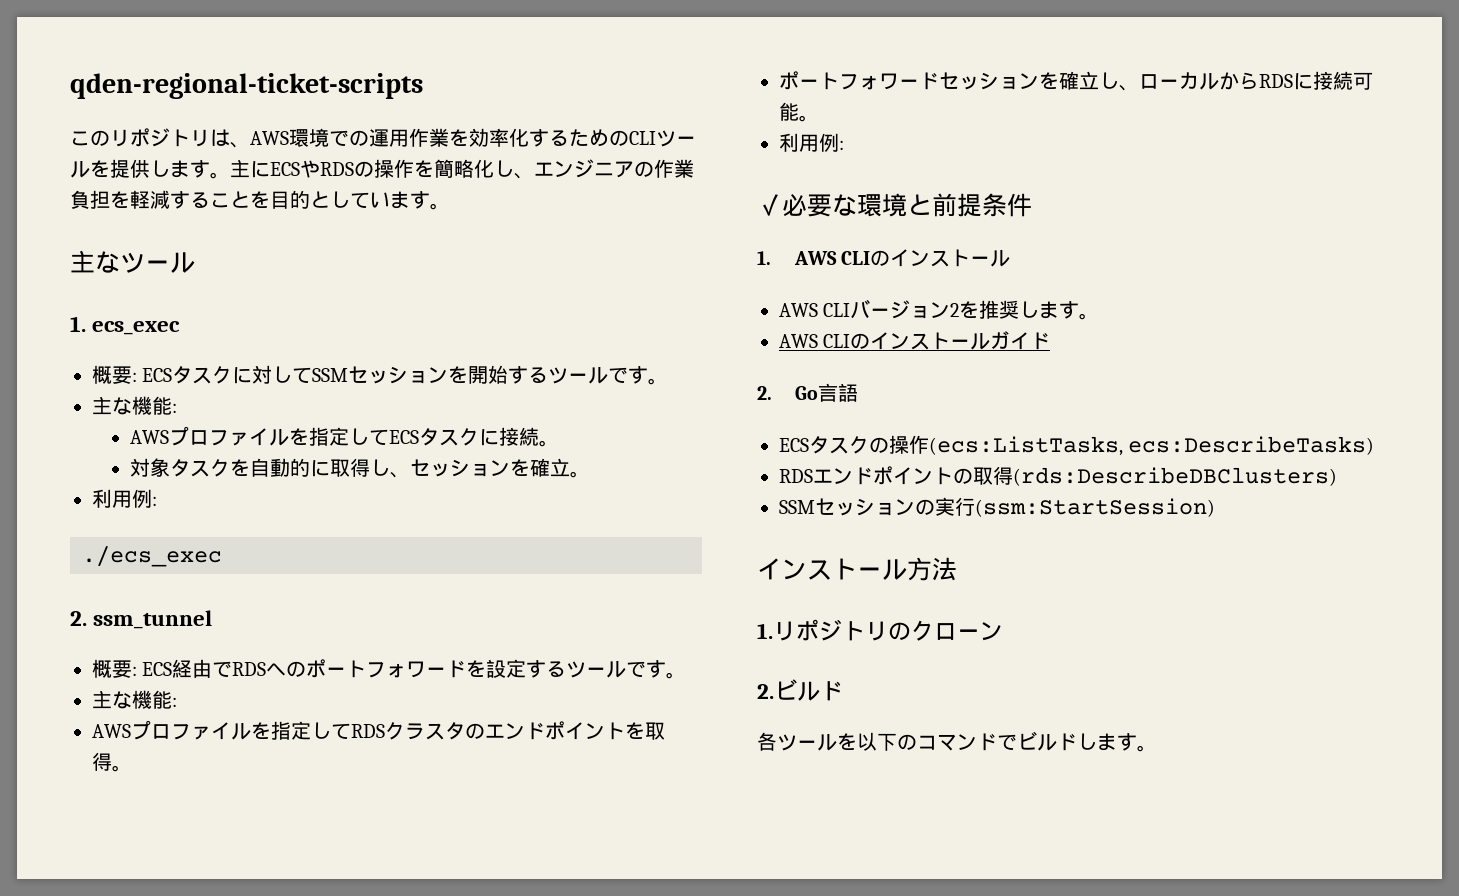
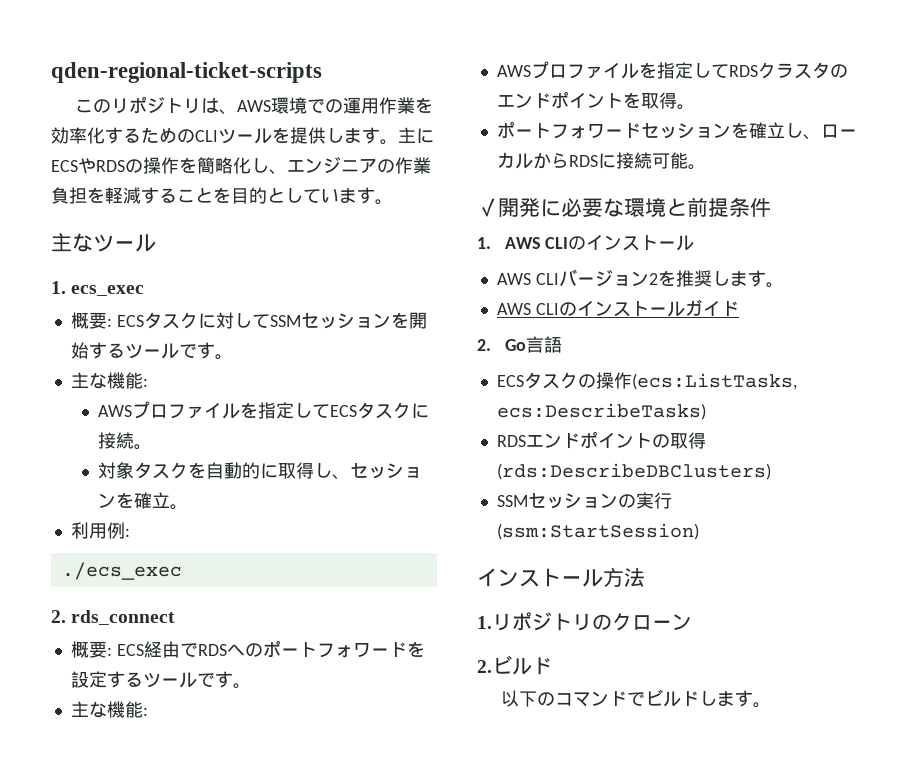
[93,610,213,629] ssm_tunnel -> [71,610,176,625] rds_connect
[779,133,844,152] // 利用例: -> (706, 167) none
(782, 205) none -> [498,198,561,217] 開発に
[757,732,857,751] 各ツールを -> (552, 666) none

